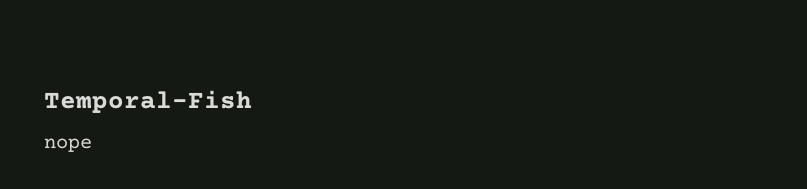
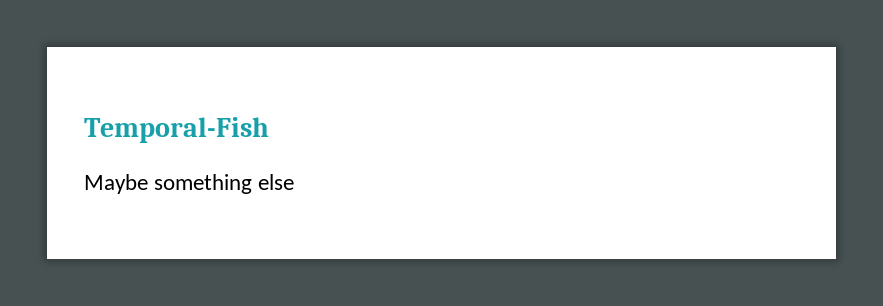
[44,138,92,152] nope -> [84,174,295,194] Maybe something else

